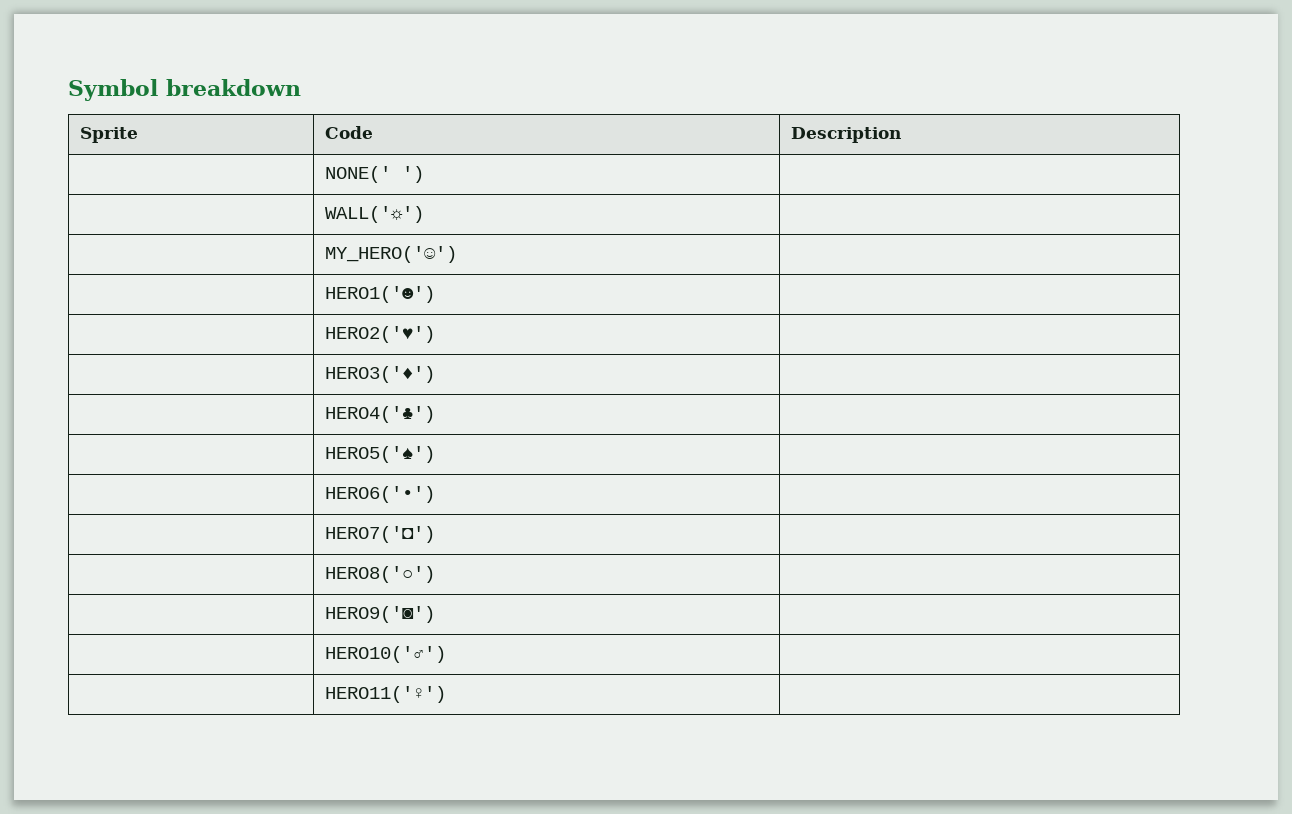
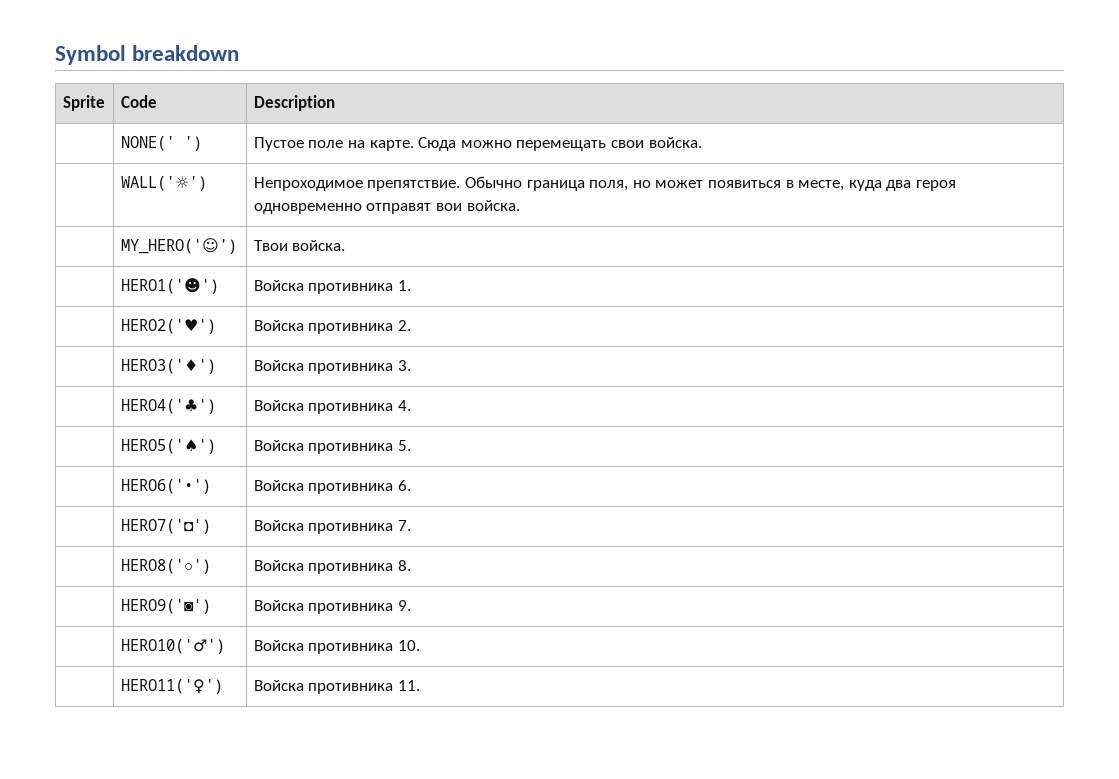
[325,206,425,223] // | WALL('☼') | -> [253,137,702,151] [120,176,207,191] [253,176,956,191] [253,200,520,214] Пустое поле на карте. Сюда можно перемещать свои войска. // | WALL('☼') | Непроходимое препятствие. Обычно граница поля, но может появиться в месте, куда два героя одновременно отправят вои войска.
(458, 254) none -> [253,240,346,251] Твои войска.
[325,326,436,343] [325,366,436,383] [325,406,436,423] [325,446,436,463] [325,486,436,503] [325,526,436,543] [325,566,436,583] [325,606,436,623] [325,646,447,663] [325,686,447,703] // | HERO2('♥') | // | HERO3('♦') | // | HERO4('♣') | // | HERO5('♠') | // | HERO6('•') | // | HERO7('◘') | // | HERO8('○') | // | HERO9('◙') | // | HERO10('♂') | // | HERO11('♀') | -> [253,280,411,294] [120,319,216,334] [253,320,411,334] [120,359,216,374] [253,360,411,374] [120,399,216,414] [253,400,411,414] [120,439,216,454] [253,440,411,454] [120,479,211,494] [253,480,411,494] [120,519,211,534] [253,520,411,534] [120,559,211,574] [253,560,411,574] [120,599,211,614] [253,600,411,614] [120,639,225,654] [253,640,420,654] [120,679,223,694] [253,680,420,694] Войска противника 1. // | HERO2('♥') | Войска противника 2. // | HERO3('♦') | Войска противника 3. // | HERO4('♣') | Войска противника 4. // | HERO5('♠') | Войска противника 5. // | HERO6('•') | Войска противника 6. // | HERO7('◘') | Войска противника 7. // | HERO8('○') | Войска противника 8. // | HERO9('◙') | Войска противника 9. // | HERO10('♂') | Войска противника 10. // | HERO11('♀') | Войска противника 11.

